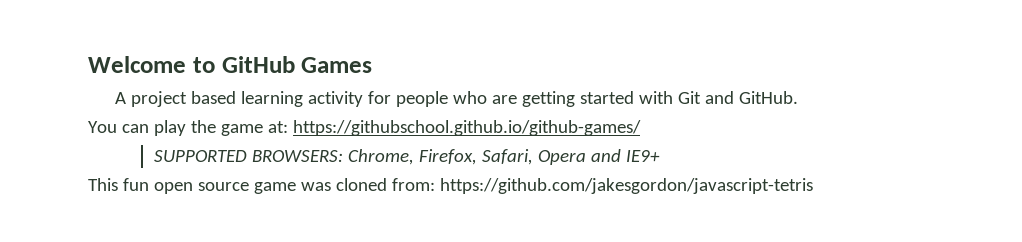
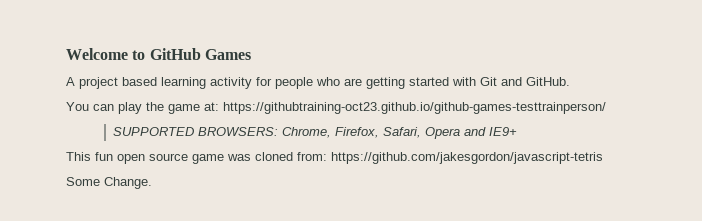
[292,120,641,136] https://githubschool.github.io/github-games/ -> [223,102,606,114] https://githubtraining-oct23.github.io/github-games-testtrainperson/
(813, 186) none -> [66,177,152,189] // Some Change.

